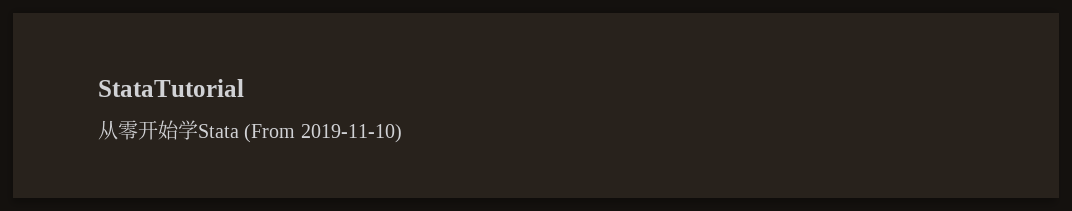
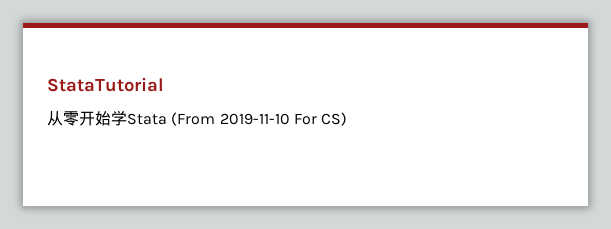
[300,124,402,143] 2019-11-10) -> [219,112,348,126] 2019-11-10 For CS)

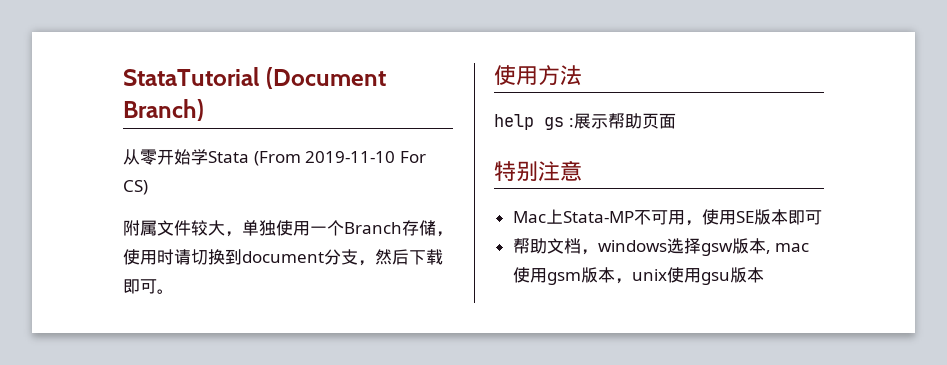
(164, 84) none -> [265,67,386,89] [123,99,204,121] (Document Branch)
(348, 119) none -> [123,220,453,237] [123,249,443,266] [123,279,174,294] [494,65,582,85] [494,113,676,130] [494,160,582,182] [512,209,822,226] [512,238,810,256] [512,267,764,285] // 附属文件较大，单独使用一个Branch存储，使用时请切换到document分支，然后下载即可。 // 使用方法 // help gs :展示帮助页面 // 特别注意 // Mac上Stata-MP不可用，使用SE版本即可 // 帮助文档，windows选择gsw版本, mac使用gsm版本，unix使用gsu版本

